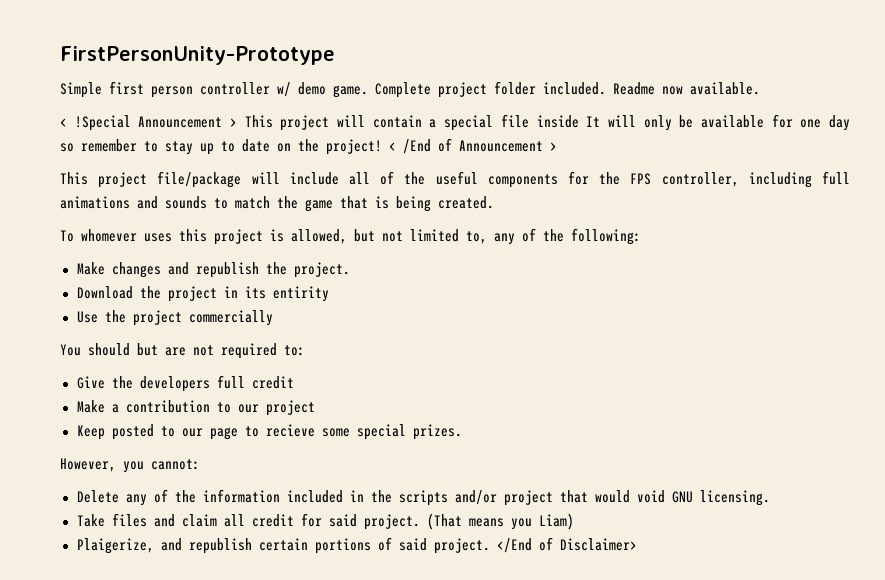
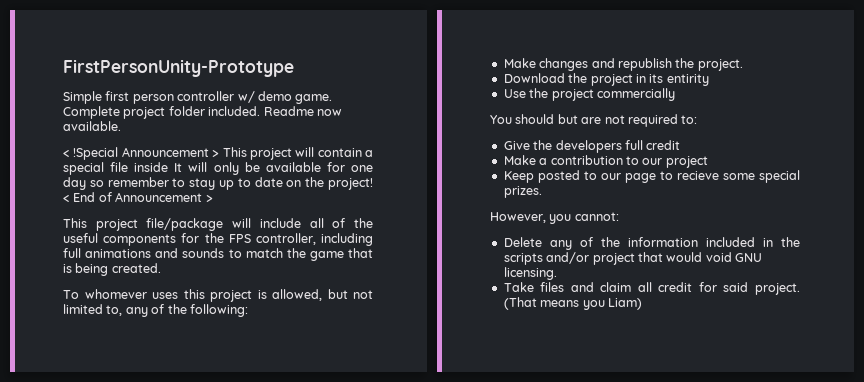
[403,139,431,154] /End -> [73,192,96,202] End
[76,537,637,554] // Plaigerize, and republish certain portions of said project. </End of Disclaimer> -> (642, 304) none

